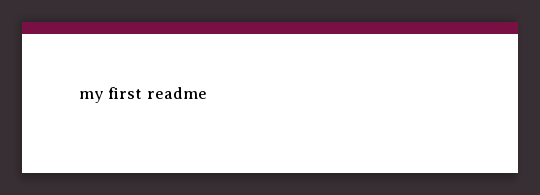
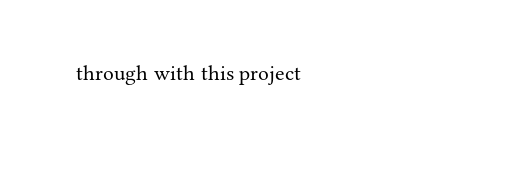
[79,87,207,103] my first readme -> [76,65,302,85] through with this project

